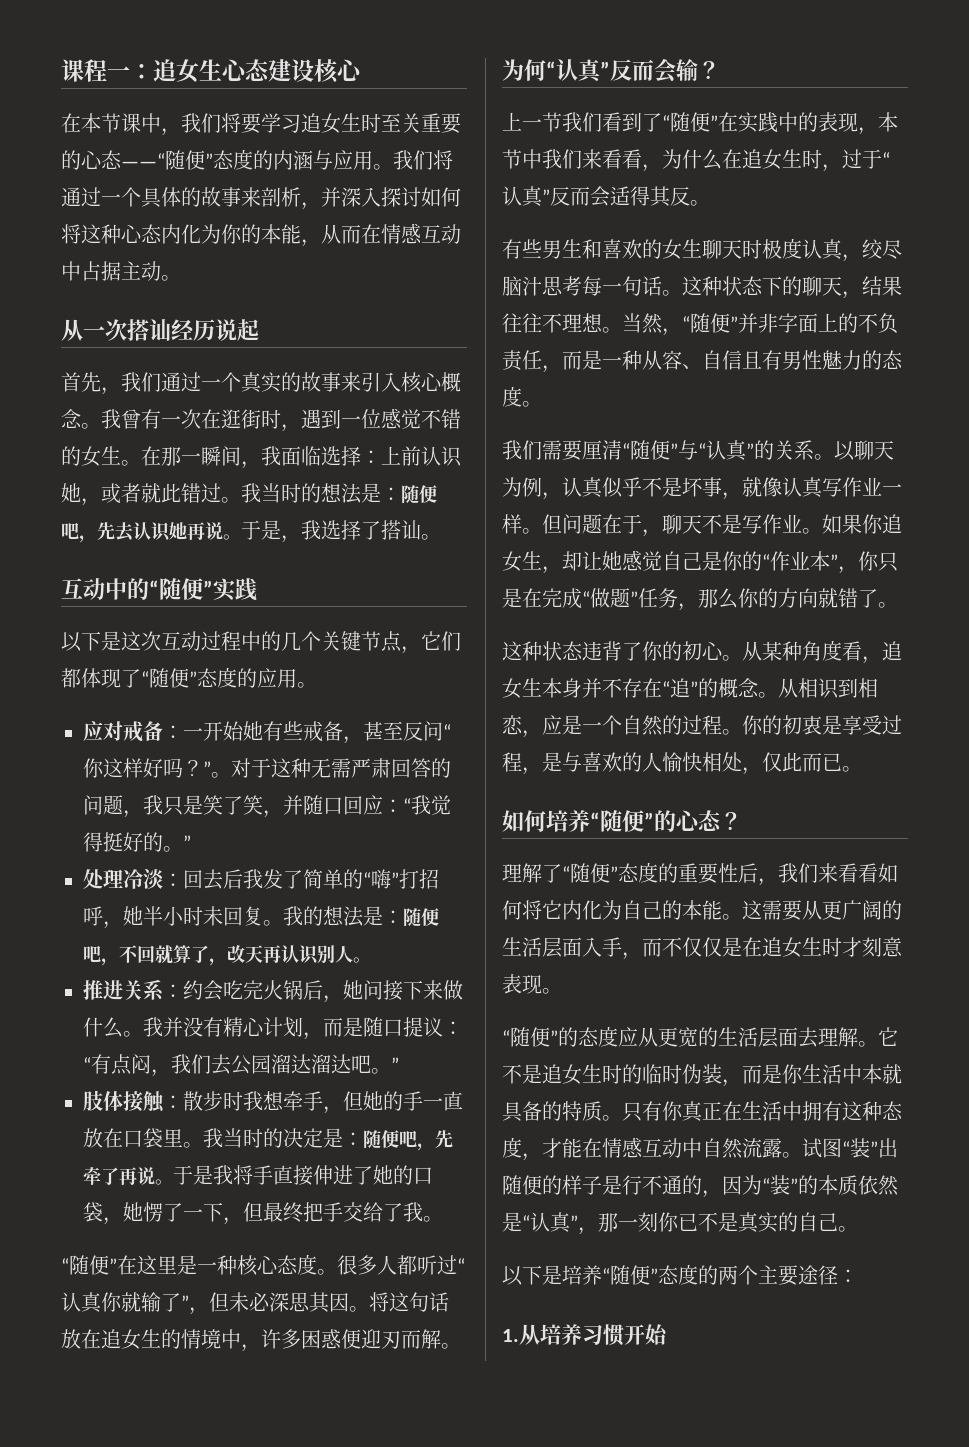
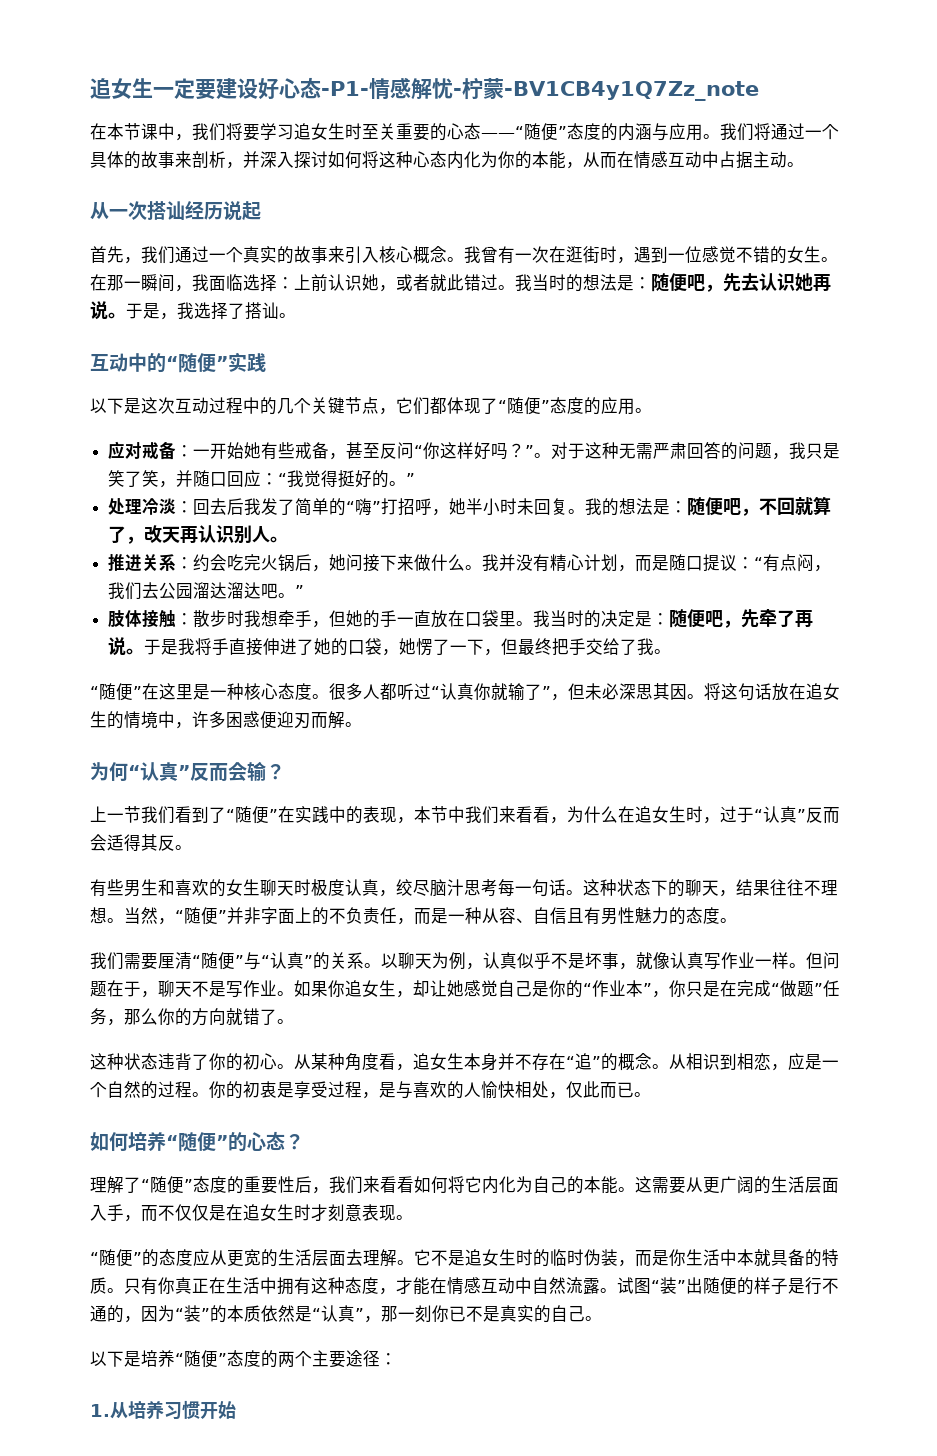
[61,59,363,84] 课程一：追女生心态建设核心 -> [90,77,759,101] 追女生一定要建设好心态-P1-情感解忧-柠蒙-BV1CB4y1Q7Zz_note

